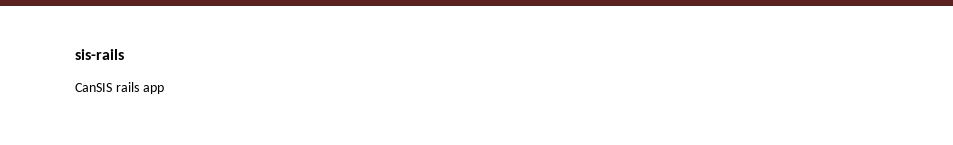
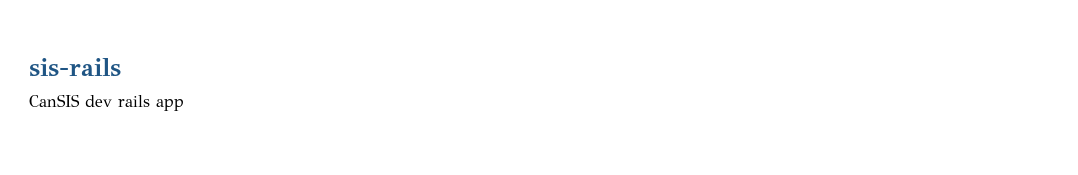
(112, 87) none -> [85,95,112,107] dev

